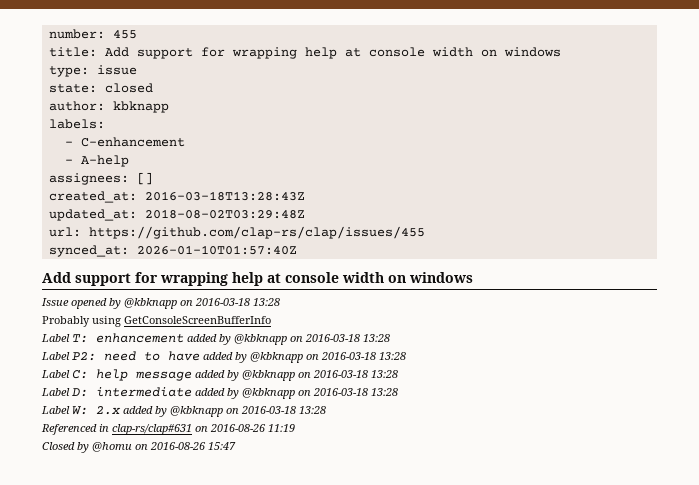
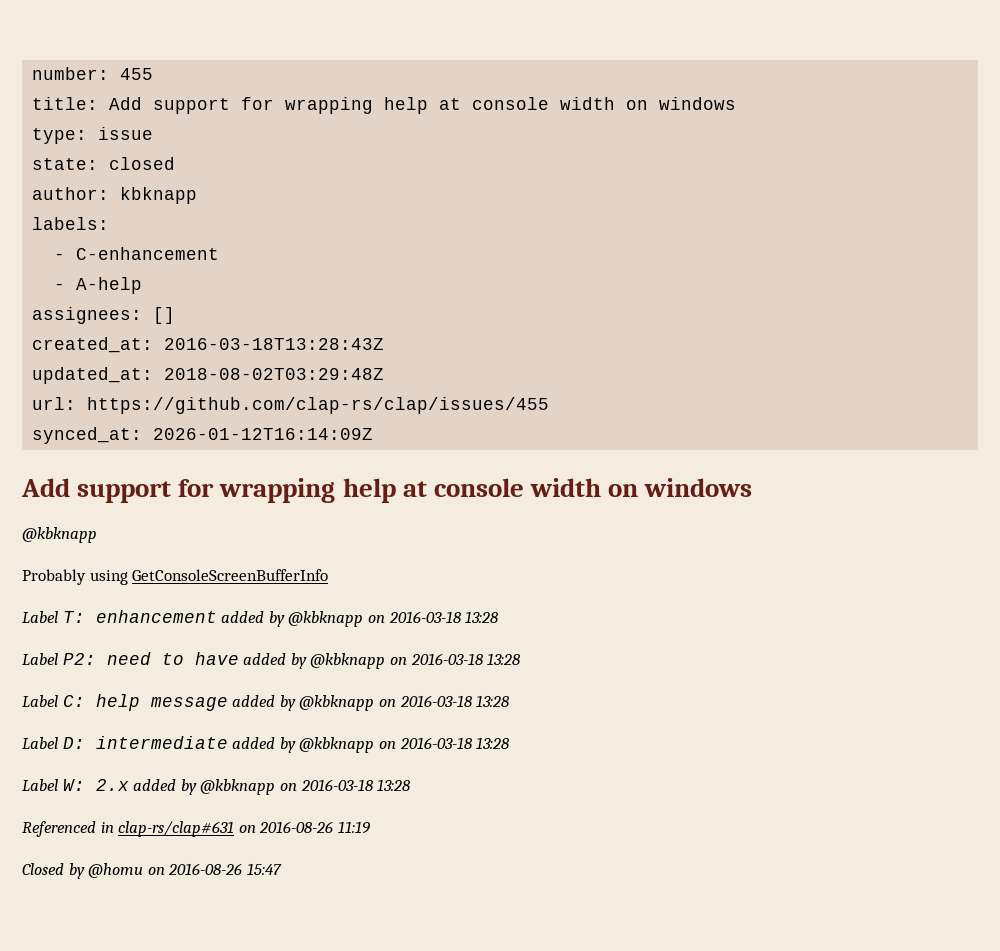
[136,245,297,255] 2026-01-10T01:57:40Z -> [153,428,374,440] 2026-01-12T16:14:09Z
[41,298,280,309] Issue opened by @kbknapp on 2016-03-18 13:28 -> [22,527,97,543] @kbknapp

